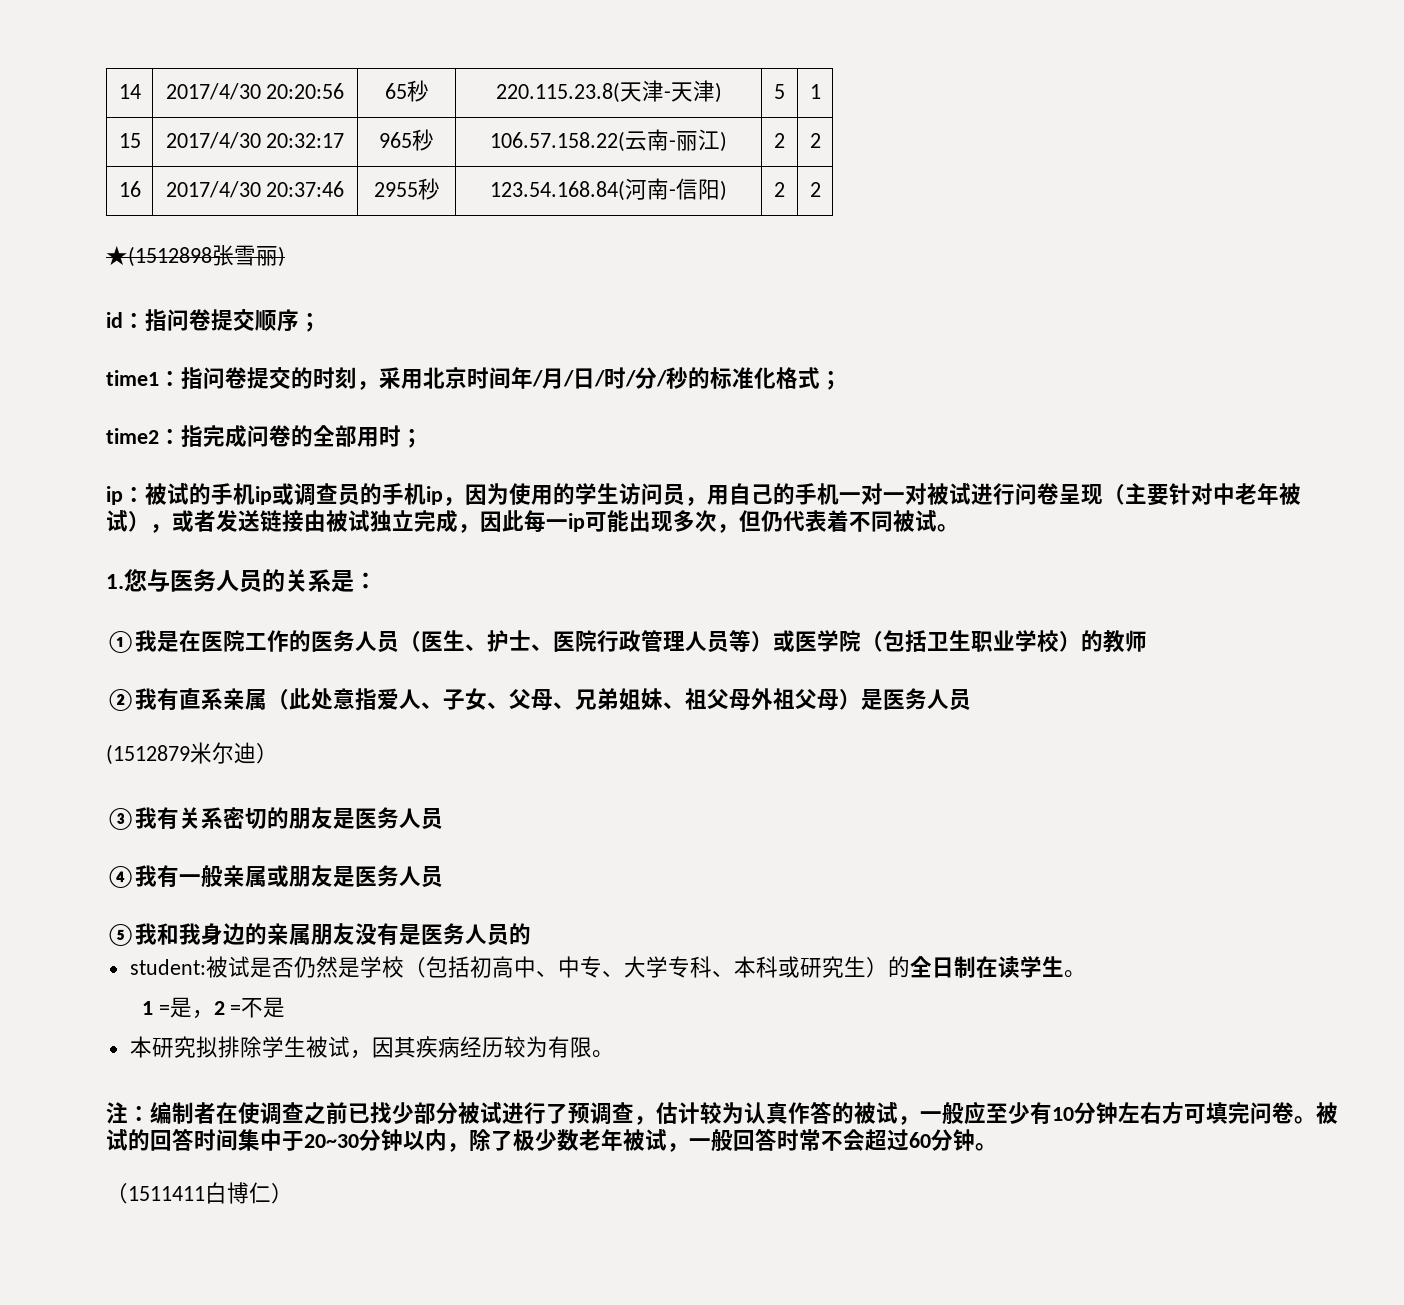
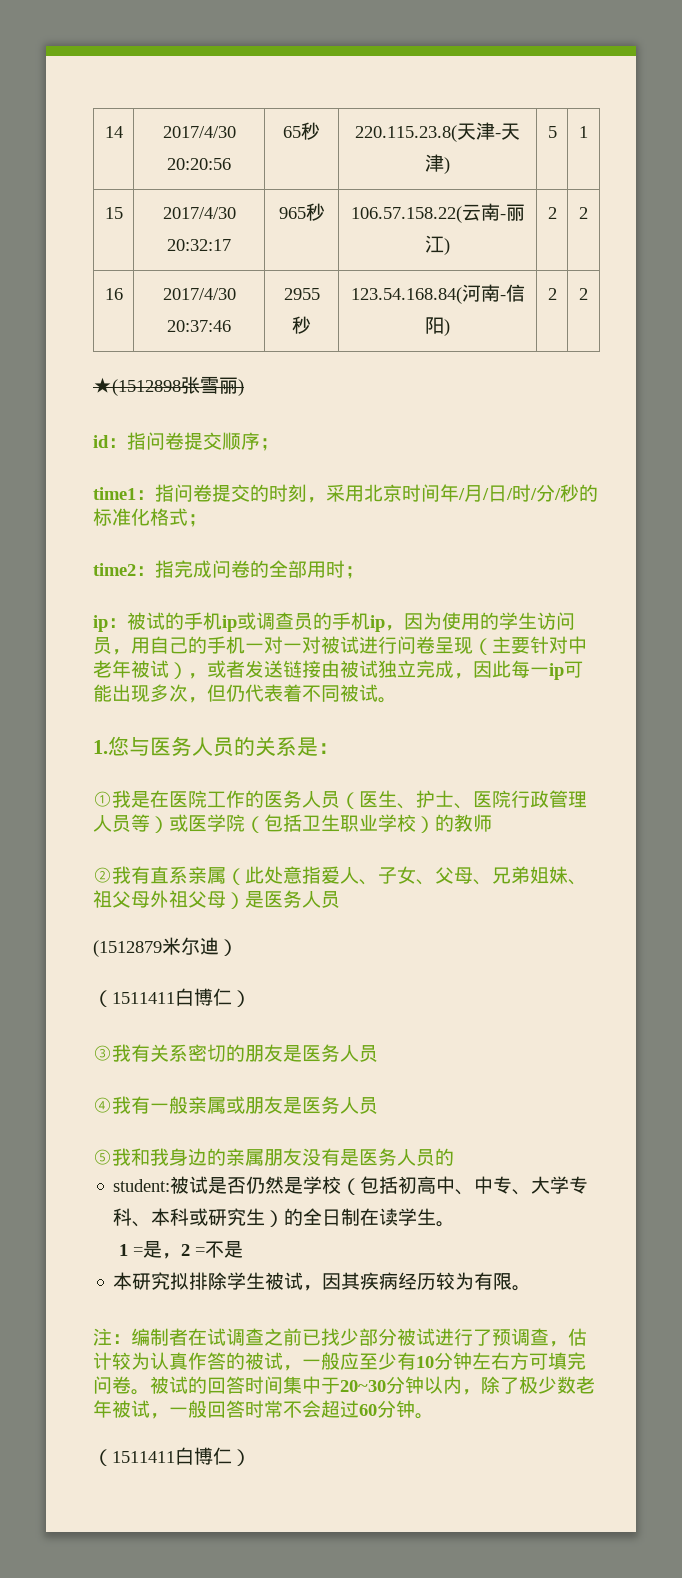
(278, 753) none -> [93,988,251,1007] // （1511411白博仁）
[238,1102,260,1124] 使 -> [207,1328,226,1346] 试

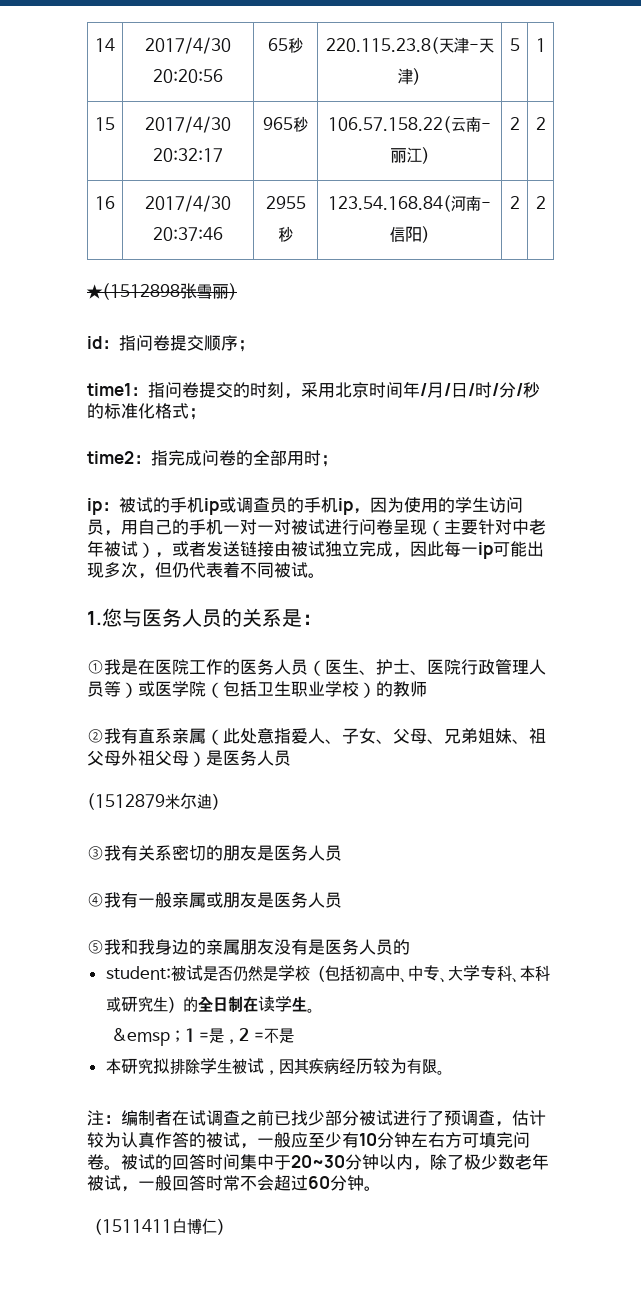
[93,988,251,1007] // （1511411白博仁） -> (227, 801) none
(456, 1224) none -> [111,1028,185,1046] &emsp；

